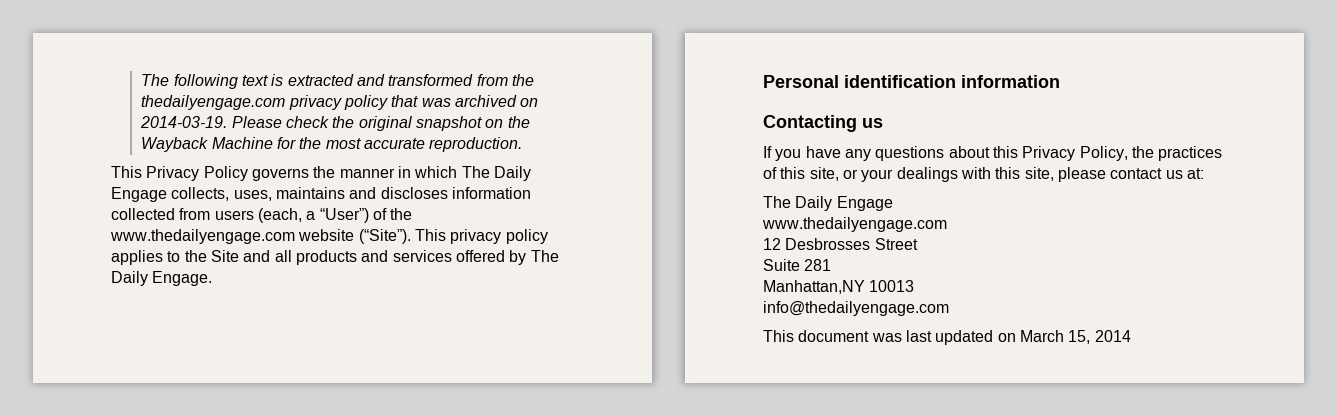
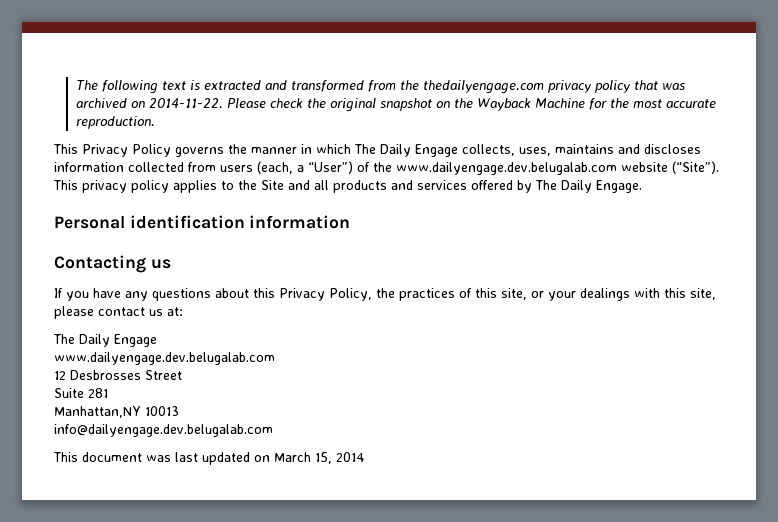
[140,116,228,128] 2014-03-19. -> [148,98,223,109] 2014-11-22.
[110,229,295,244] www.thedailyengage.com -> [396,162,617,175] www.dailyengage.dev.belugalab.com
[762,217,947,232] www.thedailyengage.com -> [54,352,275,365] www.dailyengage.dev.belugalab.com
[763,301,949,316] info@thedailyengage.com -> [54,424,273,437] info@dailyengage.dev.belugalab.com

